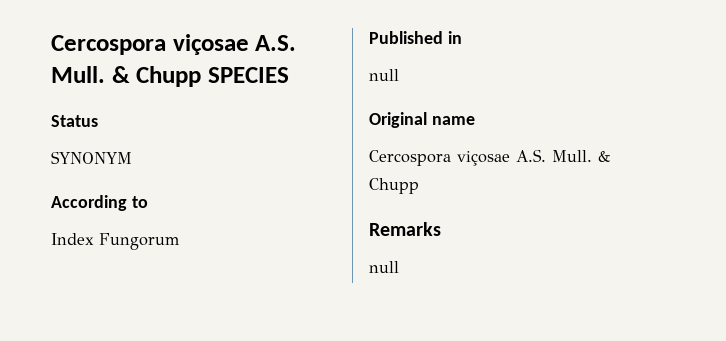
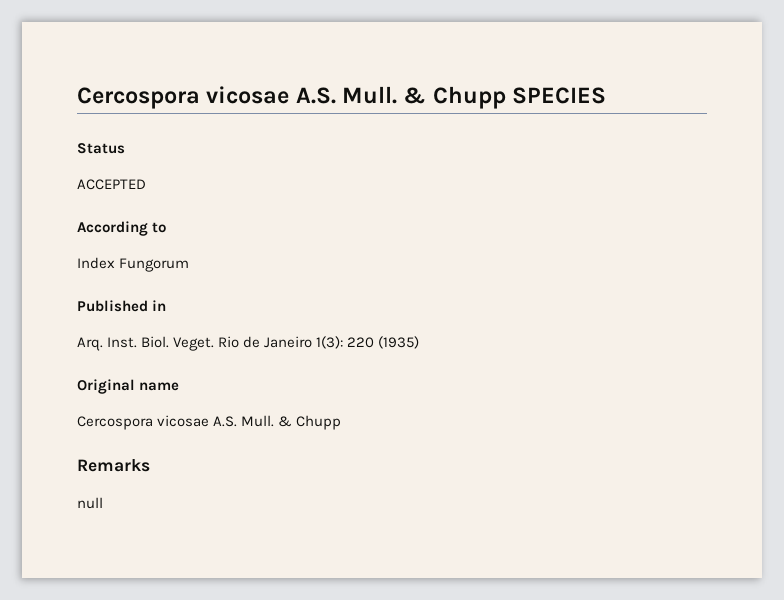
[51,34,249,55] Cercospora viçosae -> [77,86,290,109] Cercospora vicosae
[51,151,132,164] SYNONYM -> [77,179,146,190] ACCEPTED
[369,69,399,81] null -> [77,336,420,351] Arq. Inst. Biol. Veget. Rio de Janeiro 1(3): 220 (1935)
[457,151,510,166] viçosae -> [157,415,210,427] vicosae

